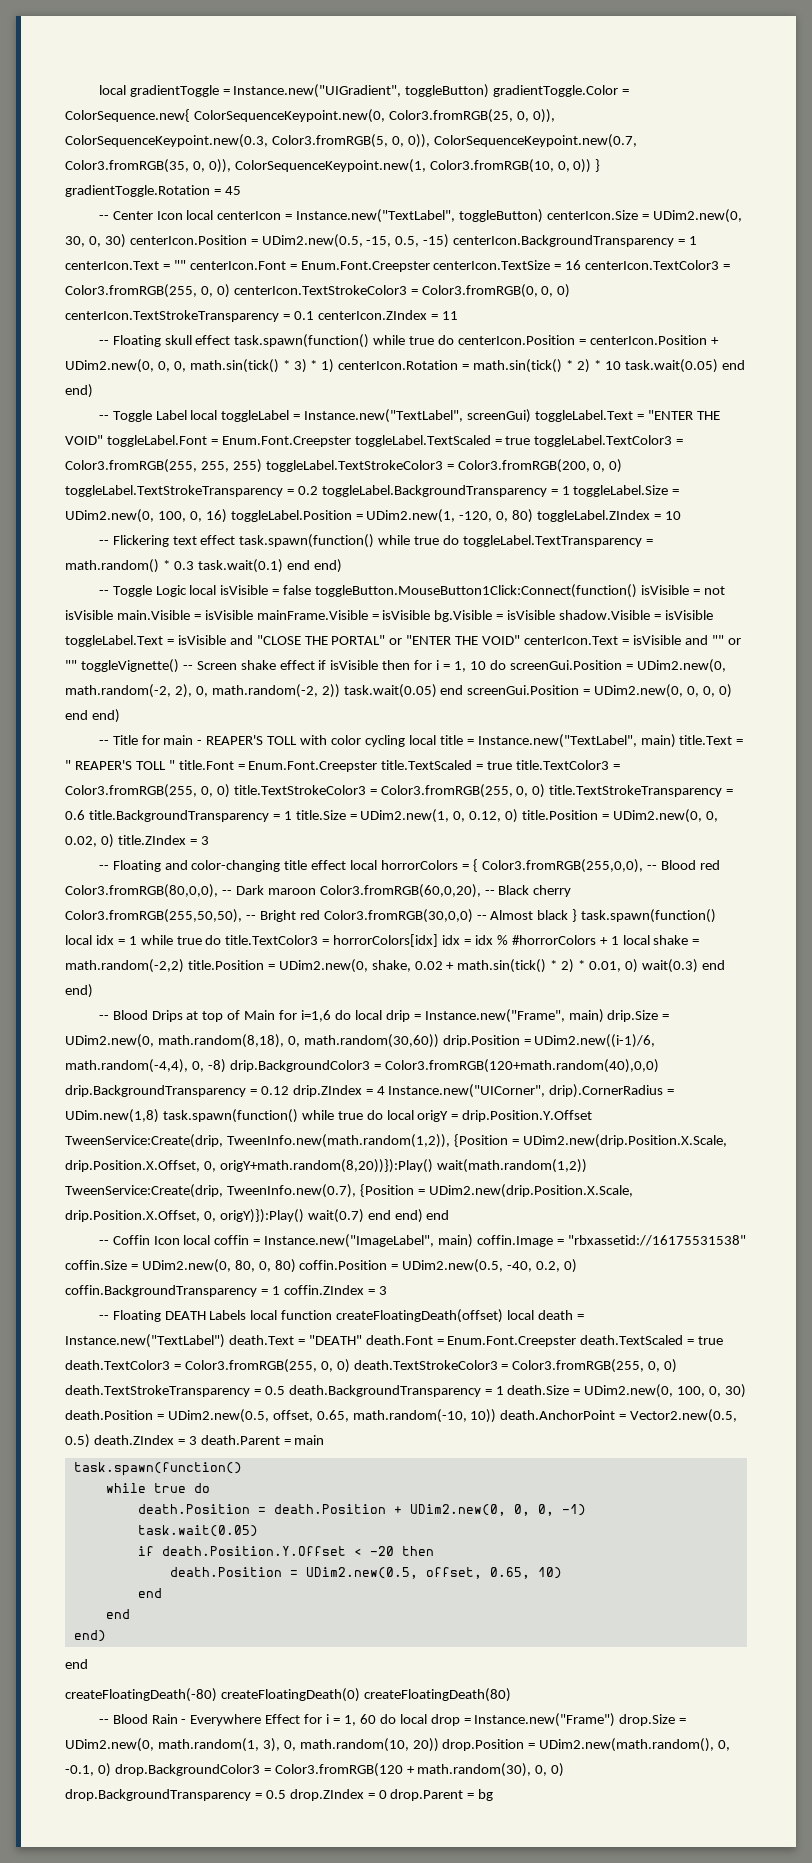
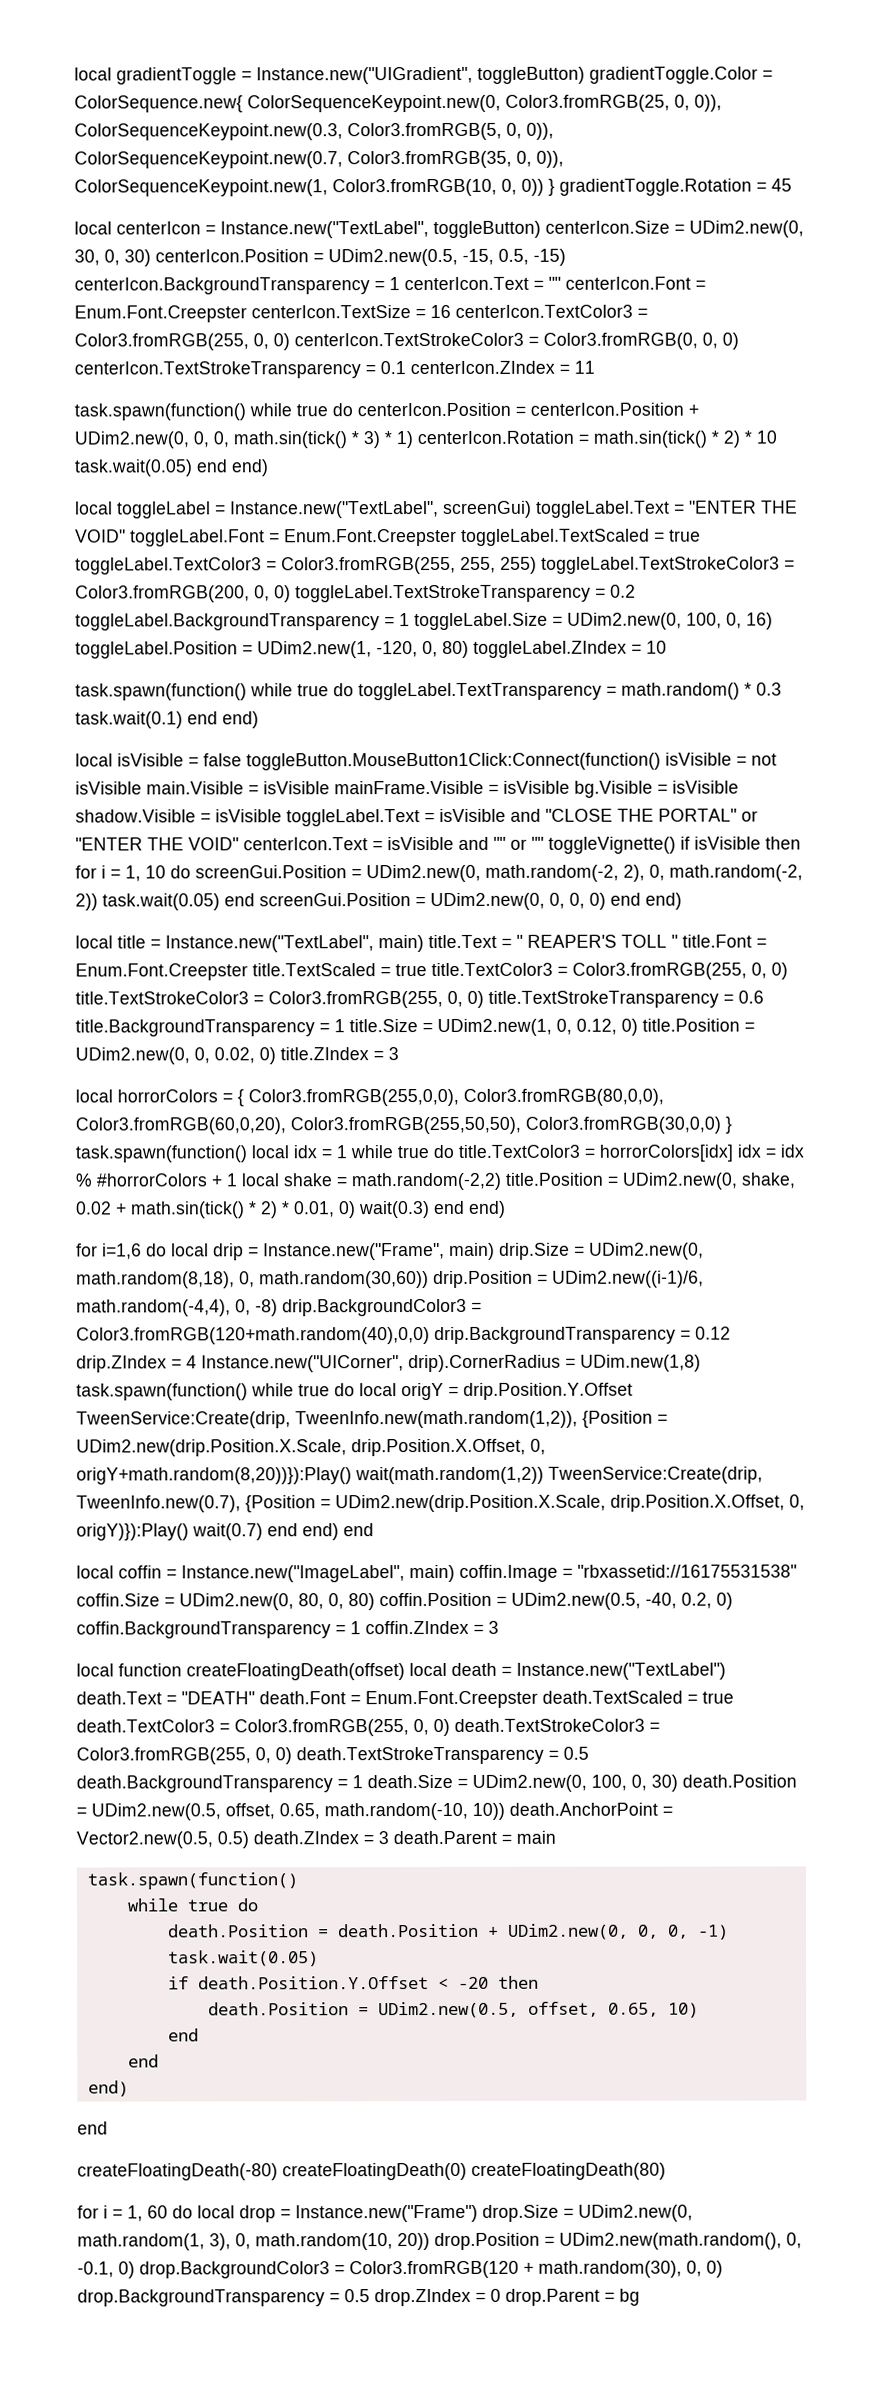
[98,211,183,220] -- Center Icon -> (792, 185) none
[98,335,231,347] -- Floating skull effect -> (595, 367) none
[98,410,187,422] -- Toggle Label -> (269, 468) none
[98,535,236,547] -- Flickering text effect -> (667, 647) none
[98,585,187,597] -- Toggle Logic -> (259, 720) none
[182,660,315,670] -- Screen shake effect -> (676, 845) none
[98,735,405,747] -- Title for main - REAPER'S TOLL with color cycling -> (682, 901) none
[98,860,347,872] -- Floating and color-changing title effect -> (399, 1054) none
[646,860,720,870] [65,884,572,898] [65,909,569,923] -- Blood red Color3.fromRGB(80,0,0), -- Dark maroon Color3.fromRGB(60,0,20), -- Black cherry Color3.fromRGB(255,50,50), -- Bright red Color3.fromRGB(30,0,0) -- Almost black -> [463,1088,664,1106] [75,1116,721,1135] Color3.fromRGB(80,0,0), Color3.fromRGB(60,0,20), Color3.fromRGB(255,50,50), Color3.fromRGB(30,0,0)
[98,1010,276,1022] -- Blood Drips at top of Main -> (506, 1209) none
[98,1235,180,1245] -- Coffin Icon -> (374, 1530) none
[98,1310,247,1322] -- Floating DEATH Labels -> (499, 1627) none
[98,1714,301,1726] -- Blood Rain - Everywhere Effect -> (666, 2171) none

